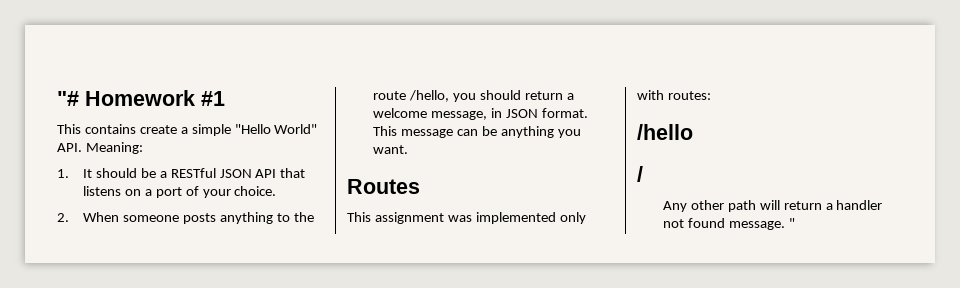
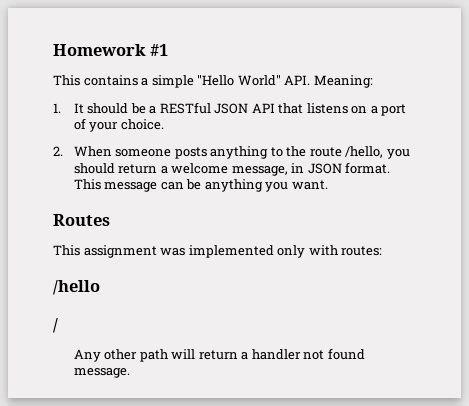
[57,91,79,106] "# -> (53, 50) none
[139,125,177,134] create -> (138, 80) none
[788,218,795,228] " -> (130, 373) none

